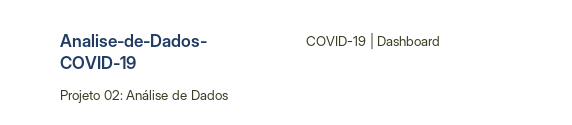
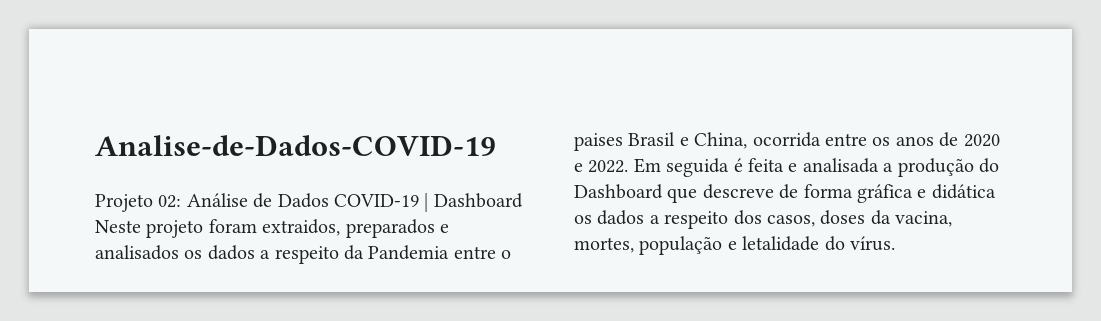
(441, 41) none -> [95,219,449,238] [95,245,512,264] [574,132,1000,151] [574,158,999,177] [574,184,996,203] [574,210,953,229] [574,236,895,255] Neste projeto foram extraidos, preparados e analisados os dados a respeito da Pandemia entre o paises Brasil e China, ocorrida entre os anos de 2020 e 2022. Em seguida é feita e analisada a produção do Dashboard que descreve de forma gráfica e didática os dados a respeito dos casos, doses da vacina, mortes, população e letalidade do vírus.

